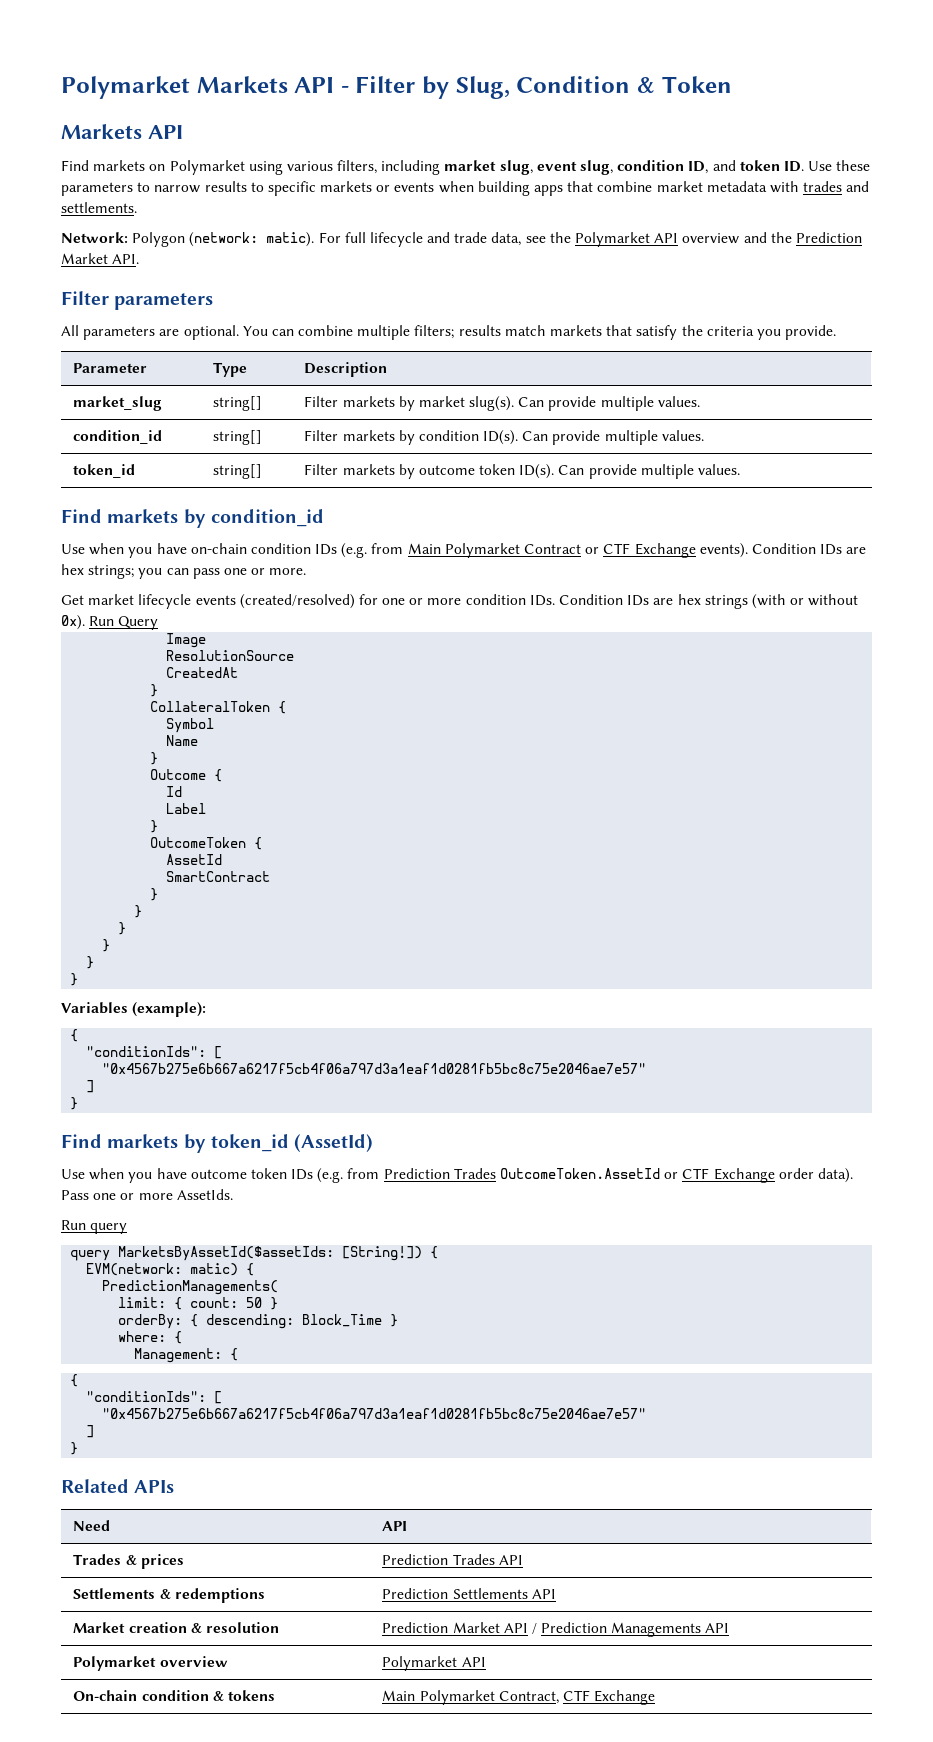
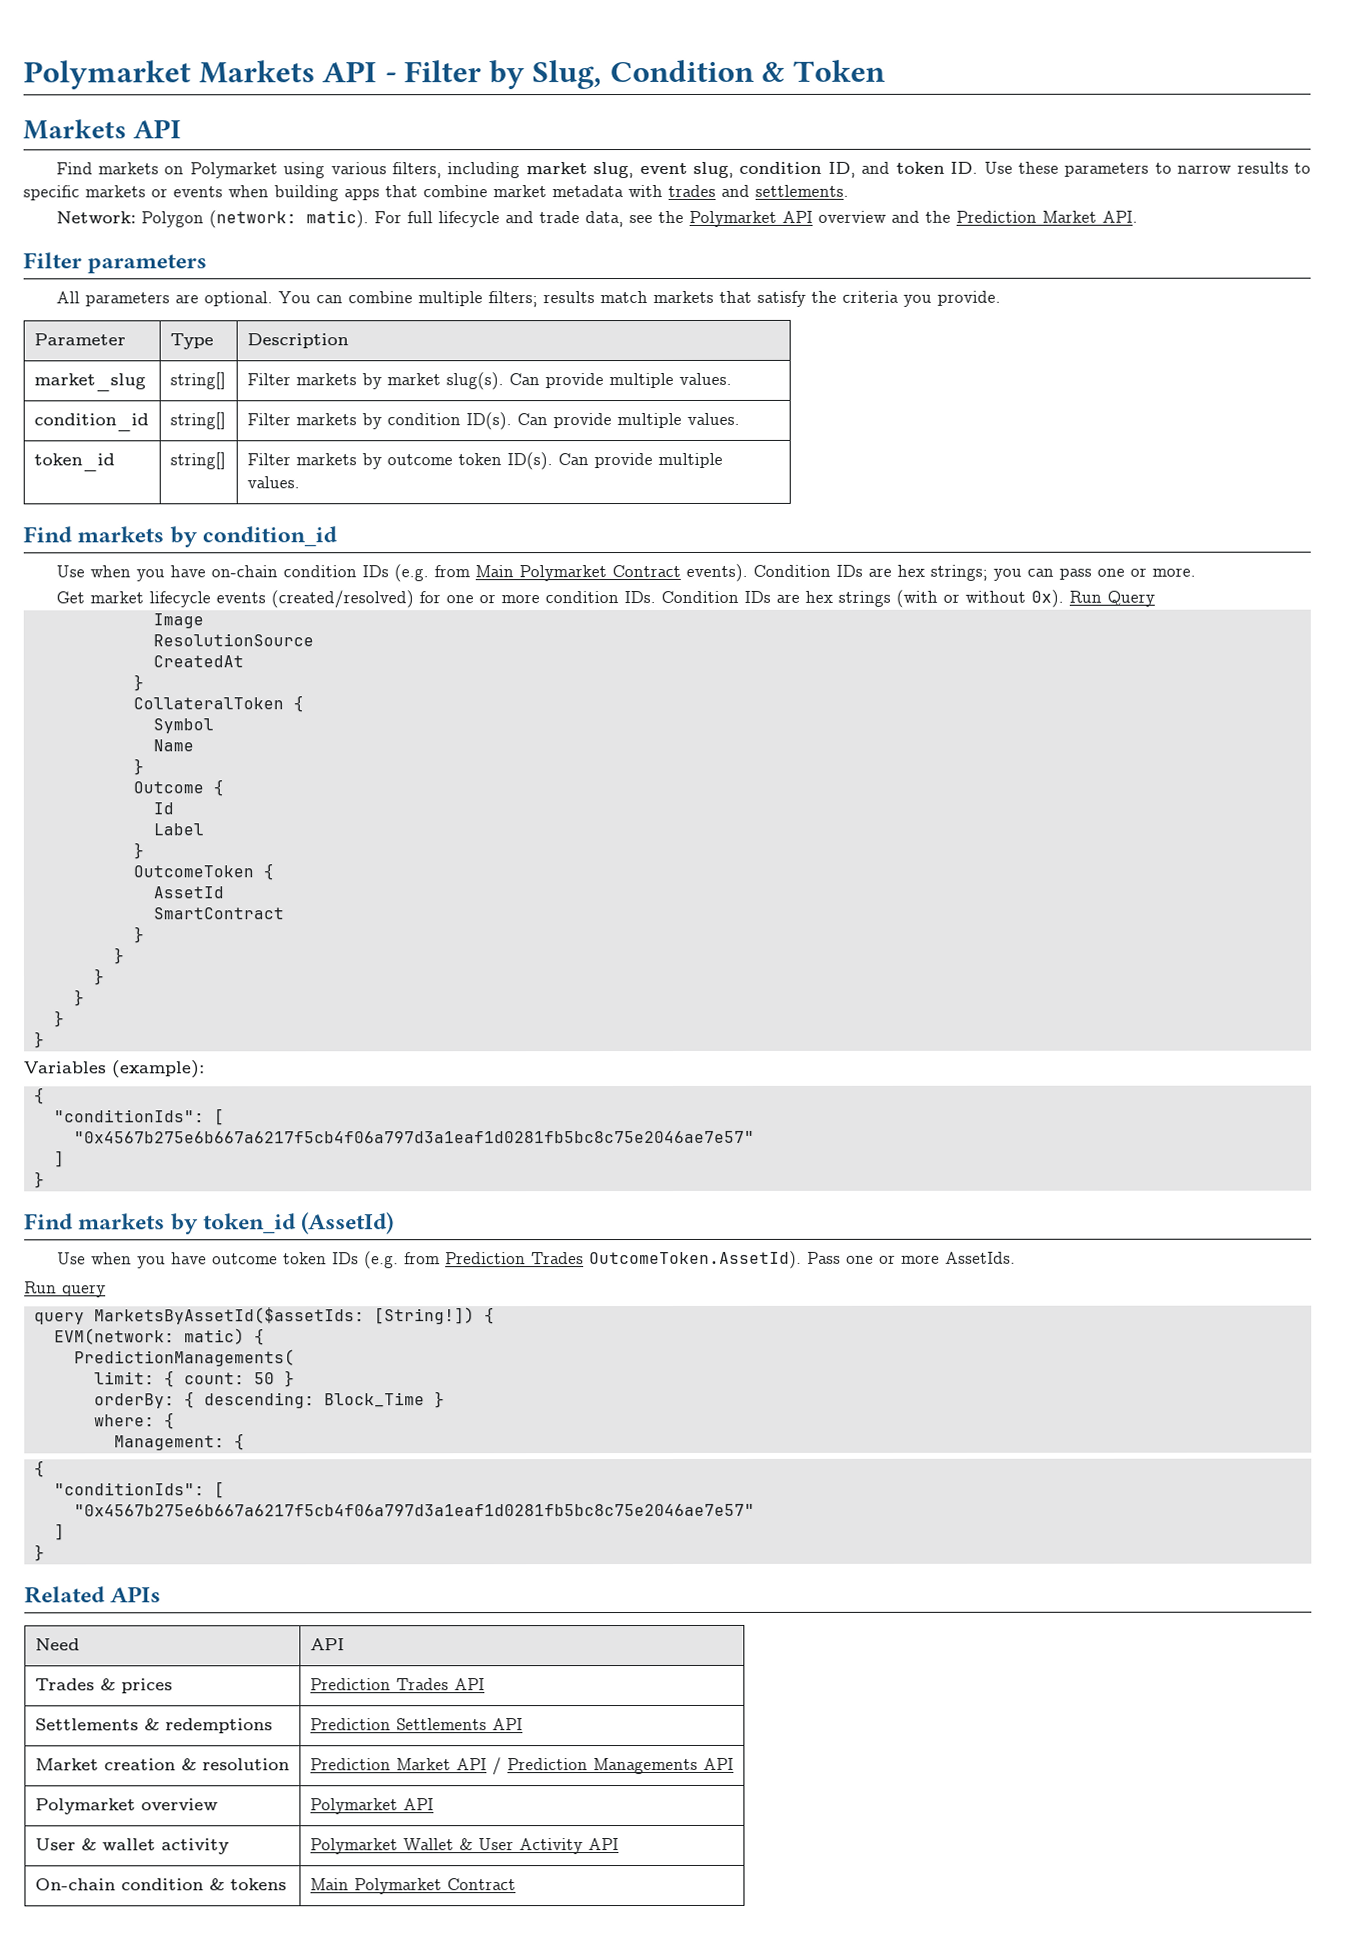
[585,543,696,558] or CTF Exchange -> (681, 571) none
[500,1168,853,1183] OutcomeToken.AssetId or CTF Exchange order data). -> [588,1250,802,1270] OutcomeToken.AssetId).
(486, 1662) none -> [34,1838,229,1855] [309,1838,619,1855] // User & wallet activity | Polymarket Wallet & User Activity API
[498,1690,656,1705] Contract, CTF Exchange -> [446,1878,516,1891] Contract

